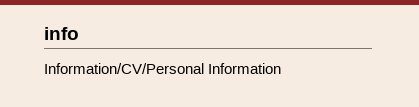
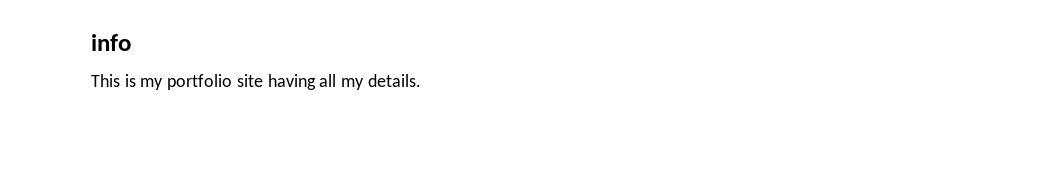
[44,63,282,74] Information/CV/Personal Information -> [91,74,421,90] This is my portfolio site having all my details.

